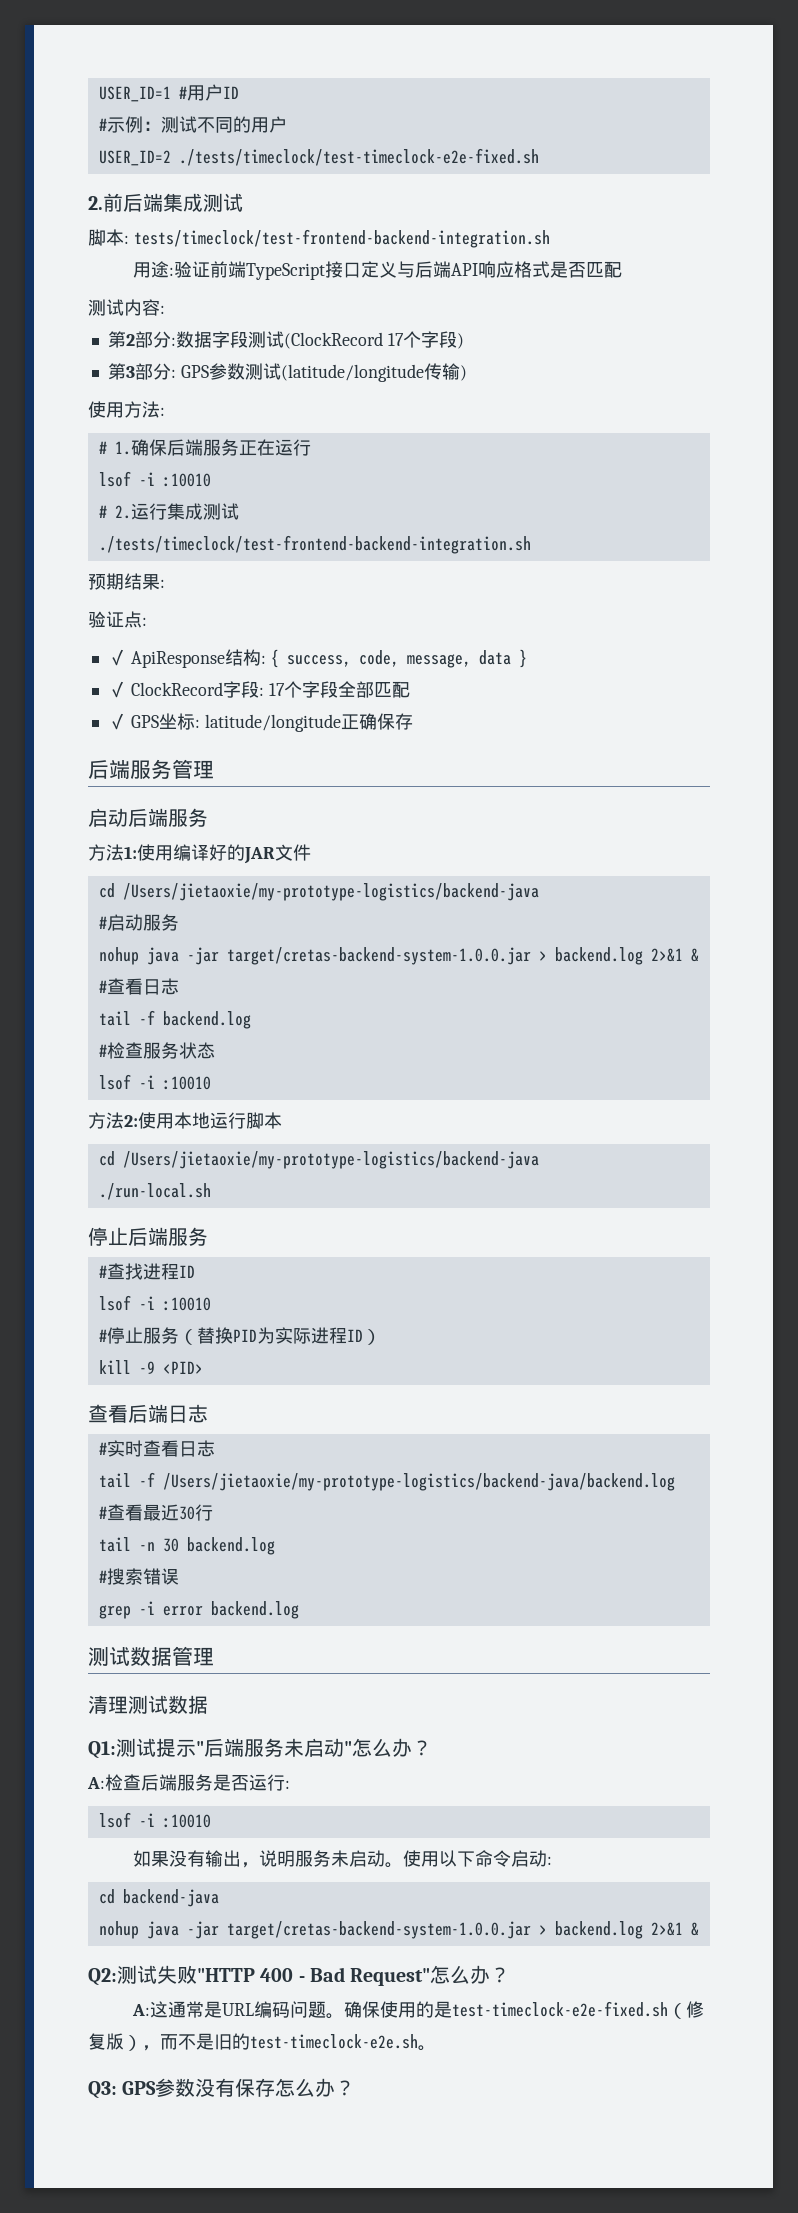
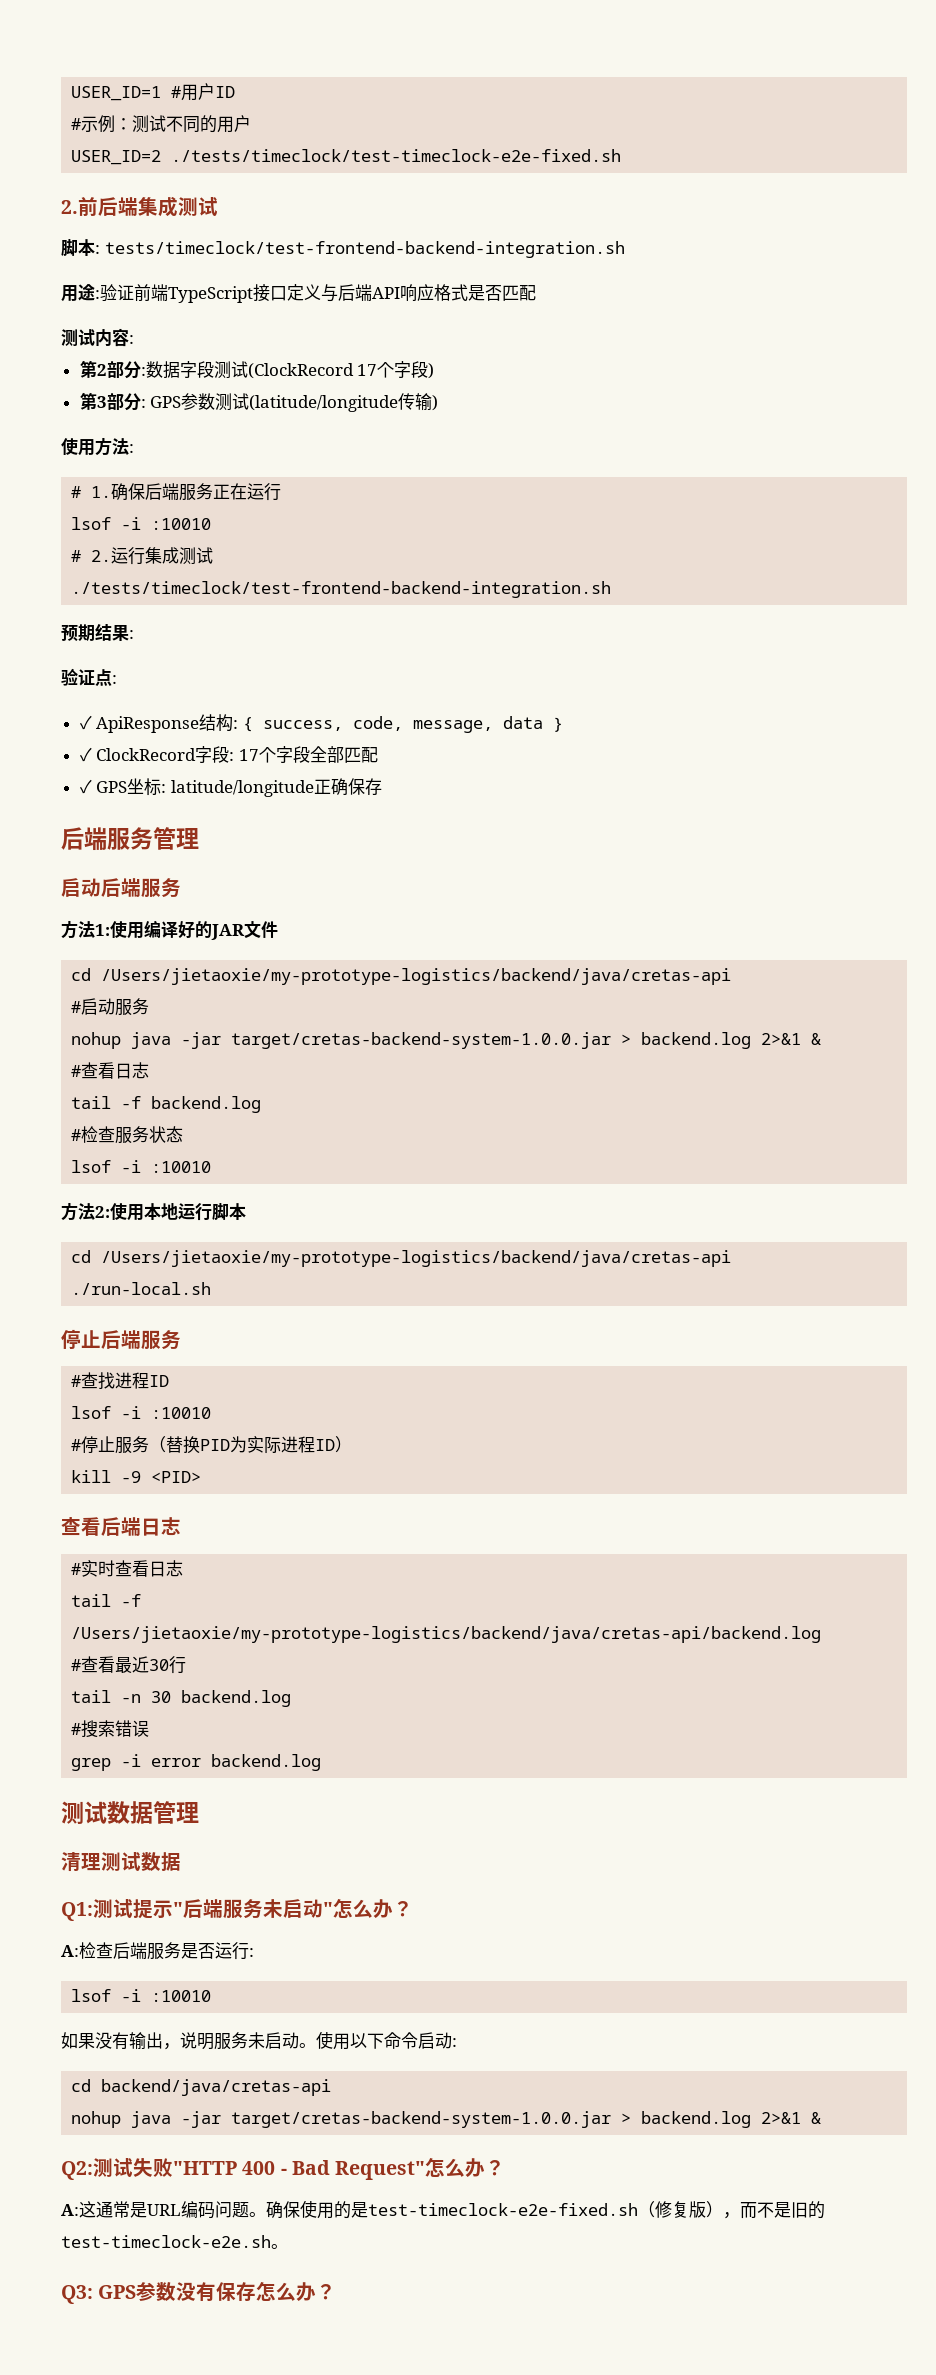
[122,883,539,901] /Users/jietaoxie/my-prototype-logistics/backend-java -> [101,968,732,985] /Users/jietaoxie/my-prototype-logistics/backend/java/cretas-api
[122,1151,539,1169] /Users/jietaoxie/my-prototype-logistics/backend-java -> [101,1250,732,1267] /Users/jietaoxie/my-prototype-logistics/backend/java/cretas-api
[162,1473,675,1491] /Users/jietaoxie/my-prototype-logistics/backend-java/backend.log -> [71,1626,822,1643] /Users/jietaoxie/my-prototype-logistics/backend/java/cretas-api/backend.log
[122,1889,219,1907] backend-java -> [101,2079,332,2096] backend/java/cretas-api

